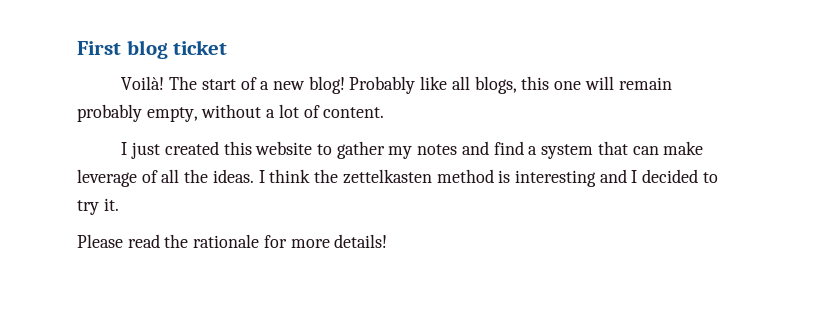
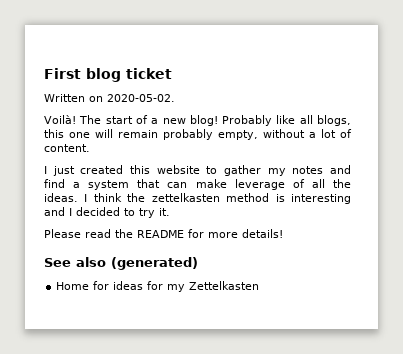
(228, 47) none -> [44,94,175,102] // Written on 2020-05-02.
[193,234,260,248] rationale -> [137,230,184,238] README
(388, 241) none -> [44,257,198,270] [56,281,260,292] // See also (generated) // Home for ideas for my Zettelkasten

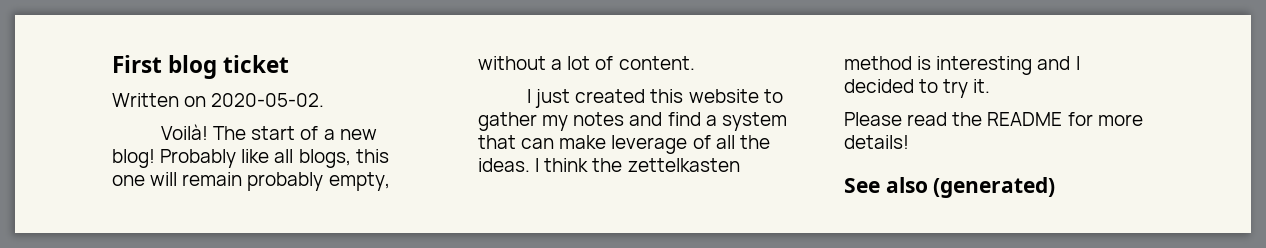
[56,281,260,292] // Home for ideas for my Zettelkasten -> (1056, 187) none

